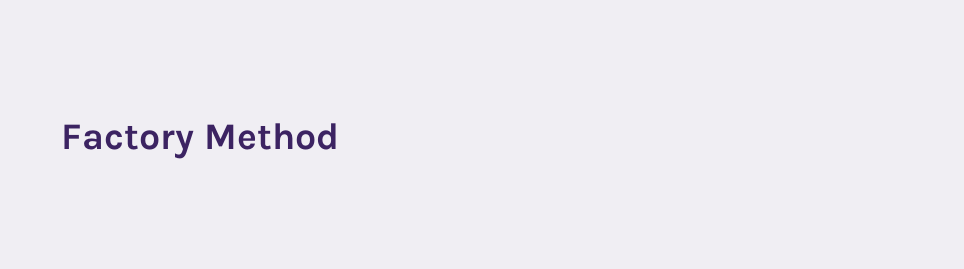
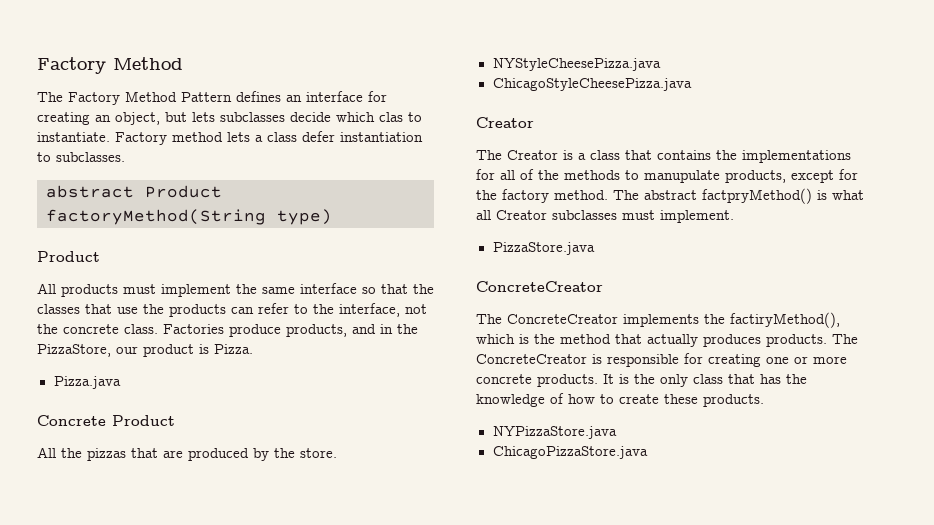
[61,123,340,159] Factory Method -> [37,57,183,74] [37,91,387,105] [37,112,422,125] [37,131,423,145] [37,152,125,162] [46,185,222,198] [46,209,332,225] [37,251,100,262] [37,283,434,297] [37,303,427,317] [37,324,418,337] [37,344,253,357] [53,376,121,389] [37,415,175,426] [37,447,337,461] [492,58,661,71] [492,78,692,91] [476,117,534,128] [476,150,851,163] [476,169,858,183] [476,188,864,204] [476,210,734,223] [492,242,595,255] [476,281,603,292] [476,312,840,328] [476,334,858,347] [476,353,847,367] [476,374,807,387] [476,393,764,407] [492,426,617,439] [492,446,648,459] Factory Method // The Factory Method Pattern defines an interface for creating an object, but lets subclasses decide which clas to instantiate. Factory method lets a class defer instantiation to subclasses. // abstract Product factoryMethod(String type) // Product // All products must implement the same interface so that the classes that use the products can refer to the interface, not the concrete class. Factories produce products, and in the PizzaStore, our product is Pizza. // Pizza.java // Concrete Product // All the pizzas that are produced by the store. // NYStyleCheesePizza.java // ChicagoStyleCheesePizza.java // Creator // The Creator is a class that contains the implementations for all of the methods to manupulate products, except for the factory method. The abstract factpryMethod() is what all Creator subclasses must implement. // PizzaStore.java // ConcreteCreator // The ConcreteCreator implements the factiryMethod(), which is the method that actually produces products. The ConcreteCreator is responsible for creating one or more concrete products. It is the only class that has the knowledge of how to create these products. // NYPizzaStore.java // ChicagoPizzaStore.java

